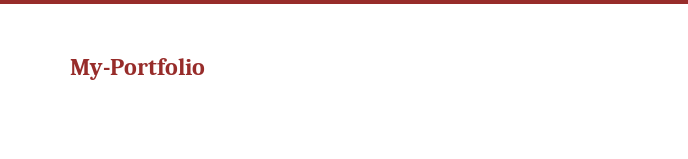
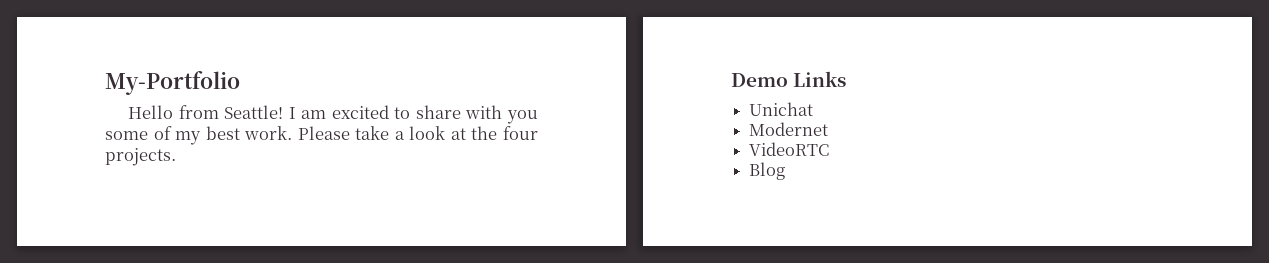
(205, 69) none -> [128,105,538,124] [105,126,538,145] [105,148,176,166] [731,71,847,87] [749,102,814,116] [749,122,829,136] [749,142,830,156] [749,162,786,180] // Hello from Seattle! I am excited to share with you some of my best work. Please take a look at the four projects. // Demo Links // Unichat // Modernet // VideoRTC // Blog

